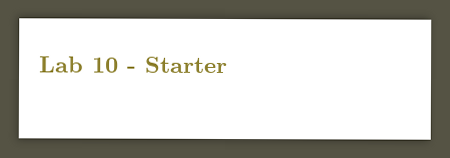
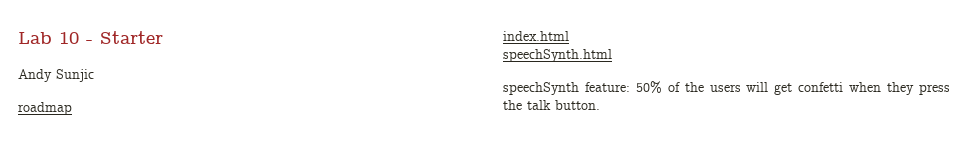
(228, 65) none -> [18,69,94,82] [18,102,72,115] [503,31,569,41] [503,49,612,62] [503,81,951,95] [503,100,600,110] // Andy Sunjic // roadmap // index.html // speechSynth.html // speechSynth feature: 50% of the users will get confetti when they press the talk button.

